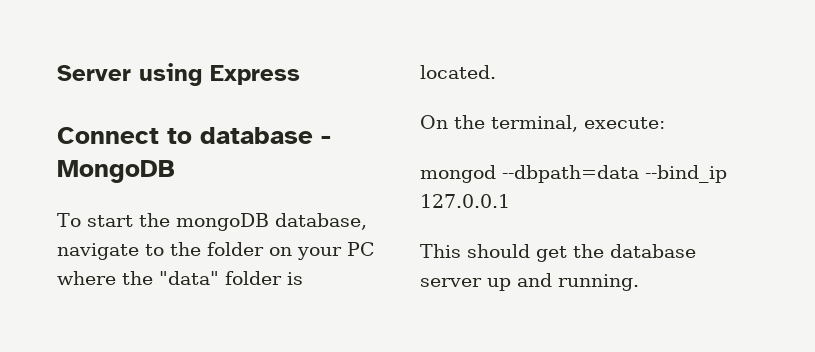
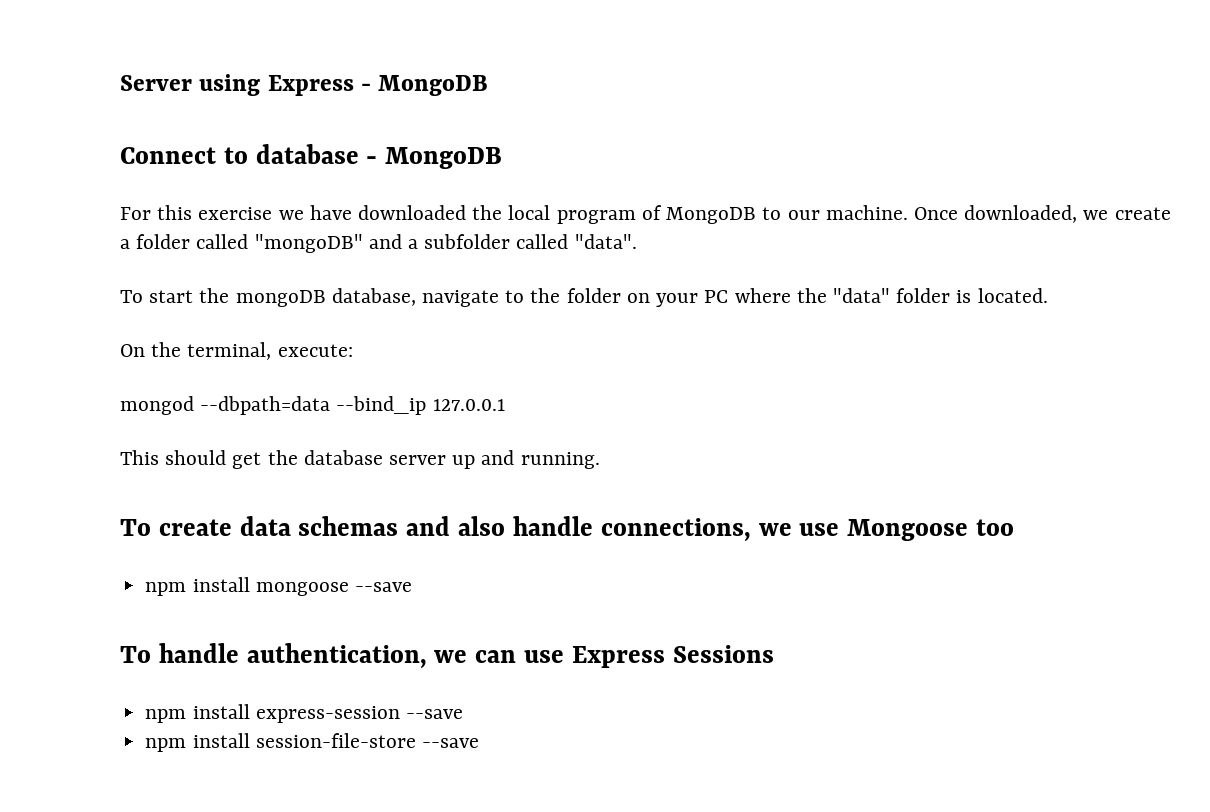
(300, 75) none -> [360,75,489,96] - MongoDB
(175, 171) none -> [120,205,1171,224] [120,234,637,253] // For this exercise we have downloaded the local program of MongoDB to our machine. Once downloaded, we create a folder called "mongoDB" and a subfolder called "data".
(639, 282) none -> [120,516,1015,542] [145,577,412,596] [120,643,774,669] [145,704,463,723] [145,733,479,752] // To create data schemas and also handle connections, we use Mongoose too // npm install mongoose --save // To handle authentication, we can use Express Sessions // npm install express-session --save // npm install session-file-store --save

